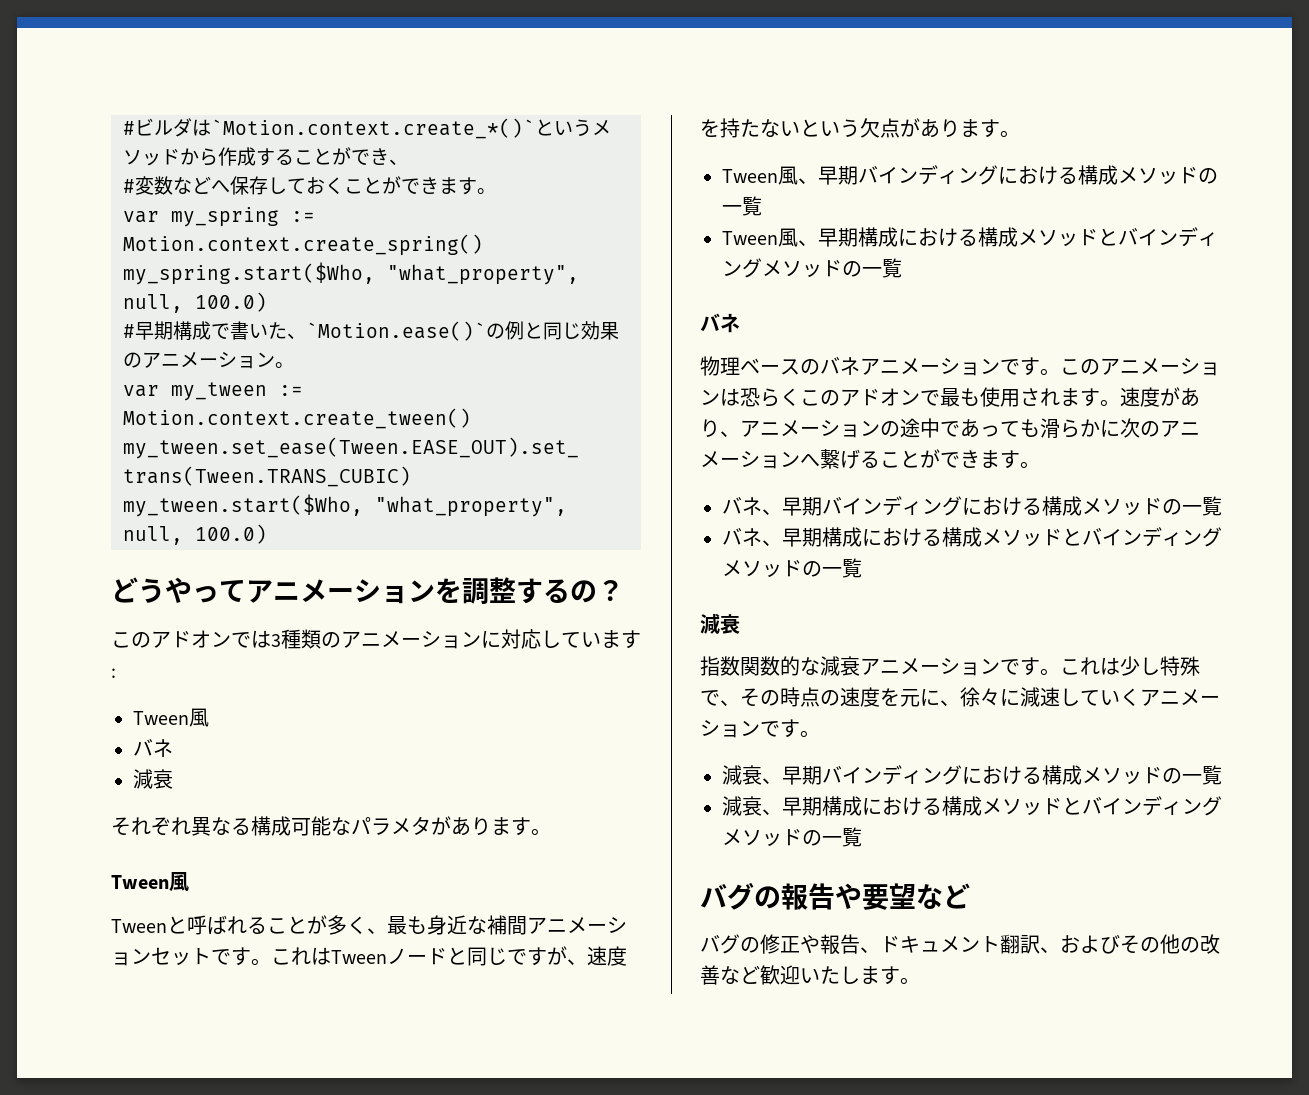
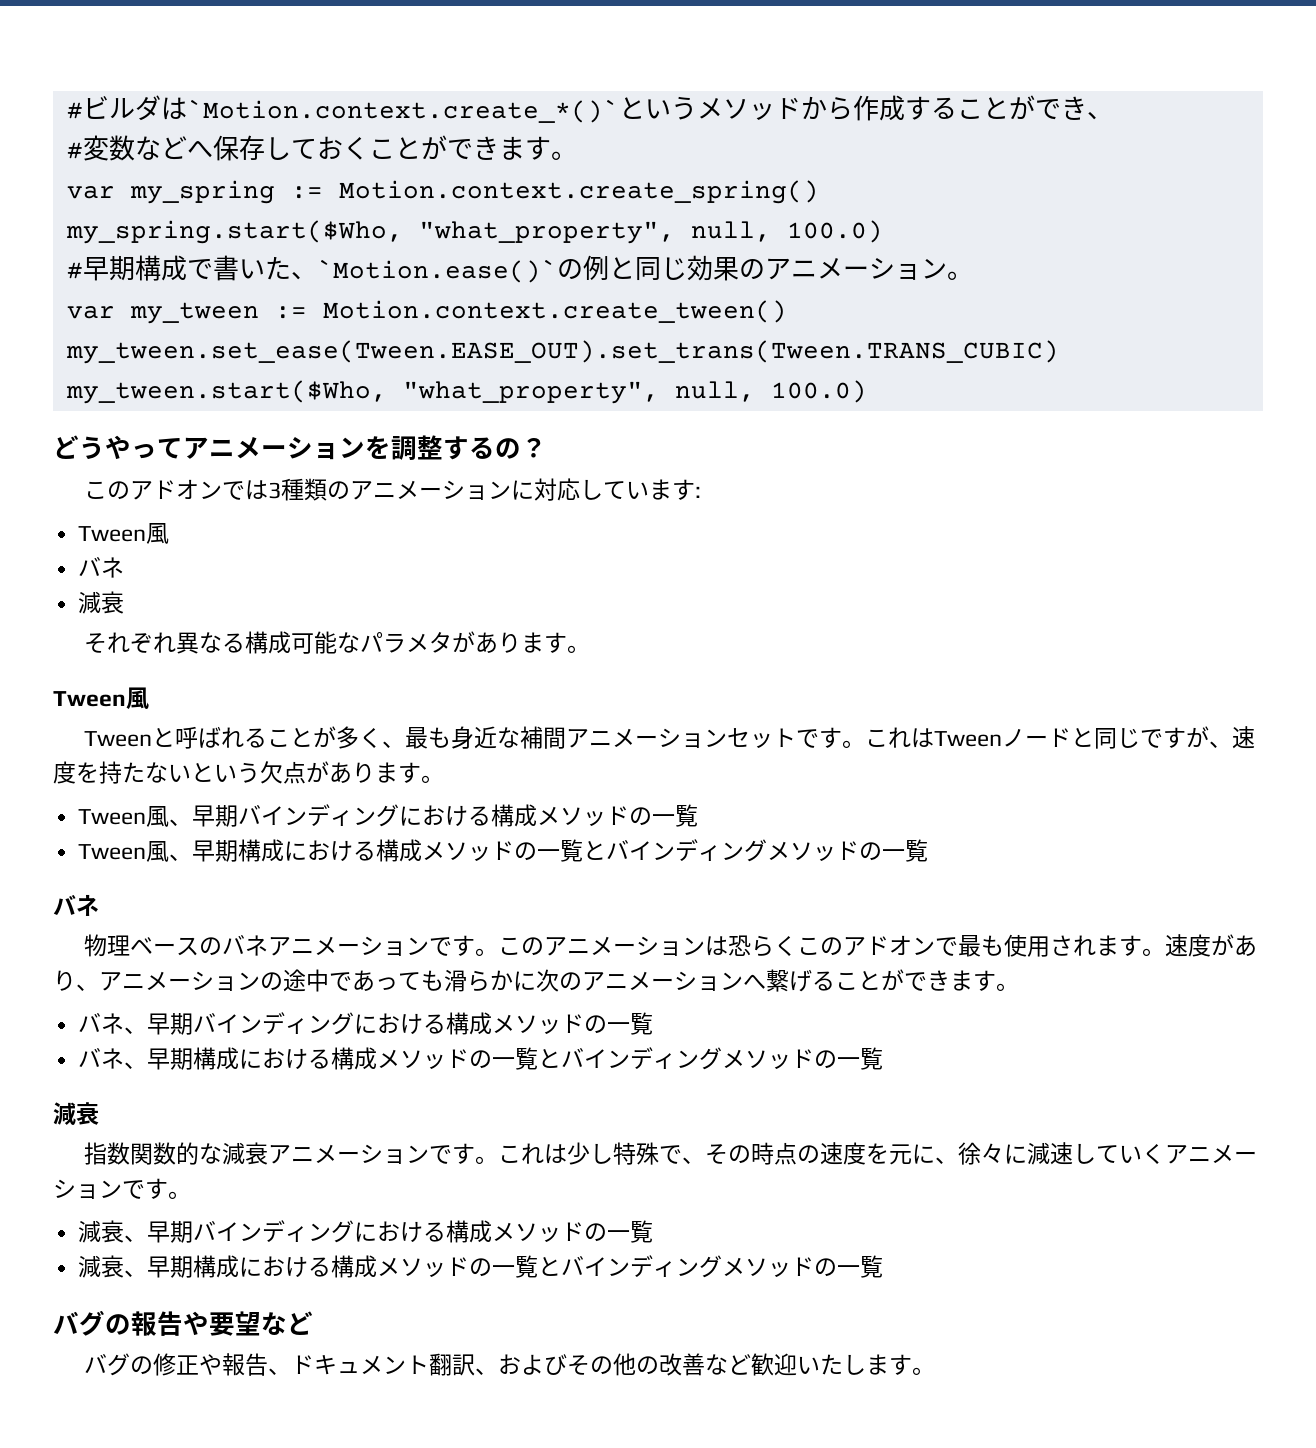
(1098, 237) none -> [514,839,584,862] の一覧
(1062, 537) none -> [469,1047,539,1070] の一覧
(1062, 806) none -> [469,1255,539,1278] の一覧

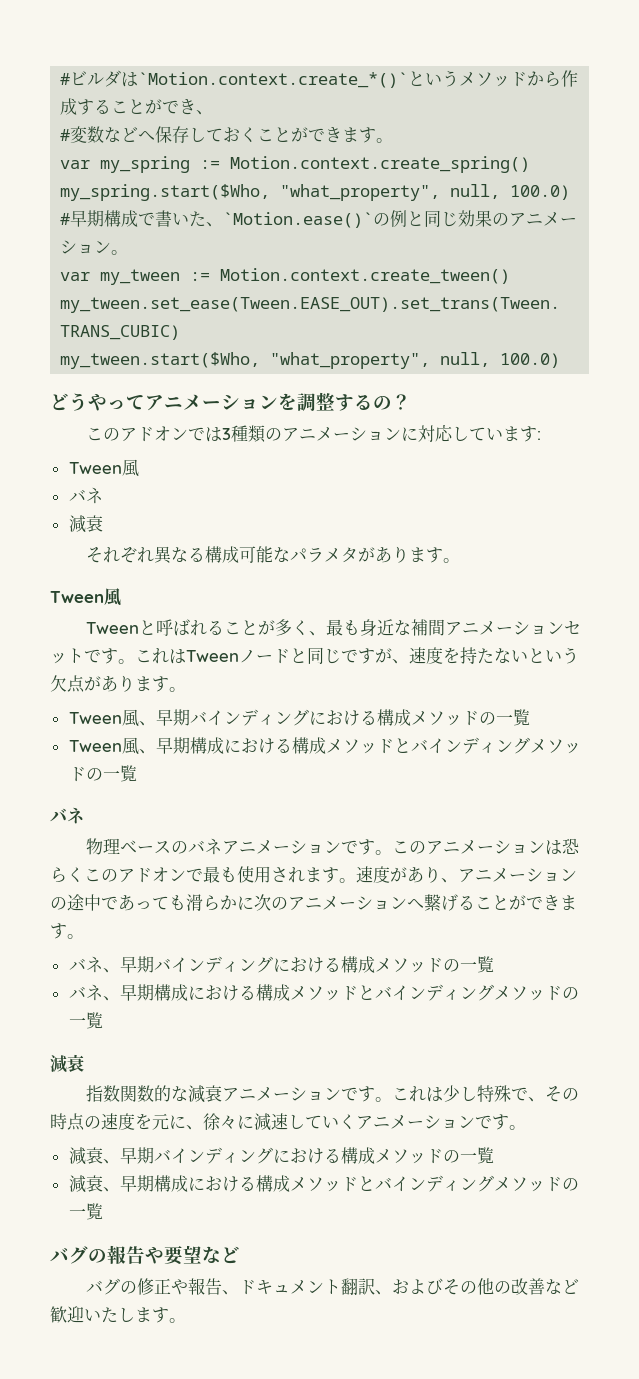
[514,839,584,862] の一覧 -> (394, 746) none
[469,1047,539,1070] の一覧 -> (358, 993) none
[469,1255,539,1278] の一覧 -> (358, 1184) none

